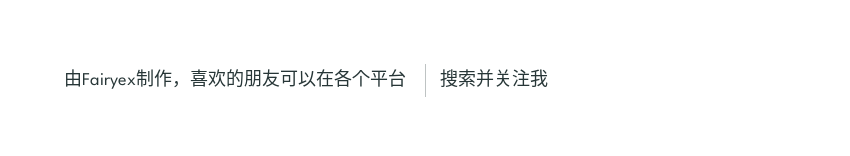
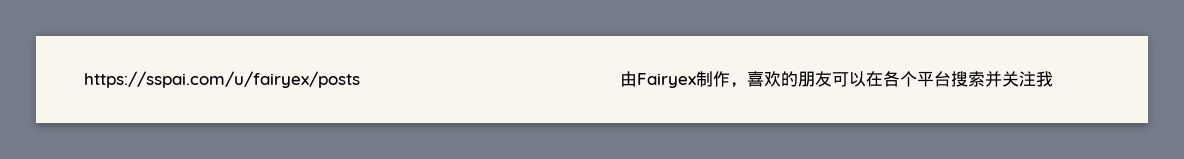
(63, 78) none -> [84,71,360,88] https://sspai.com/u/fairyex/posts //

